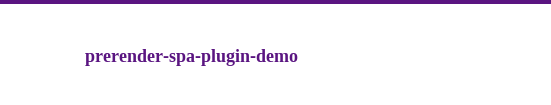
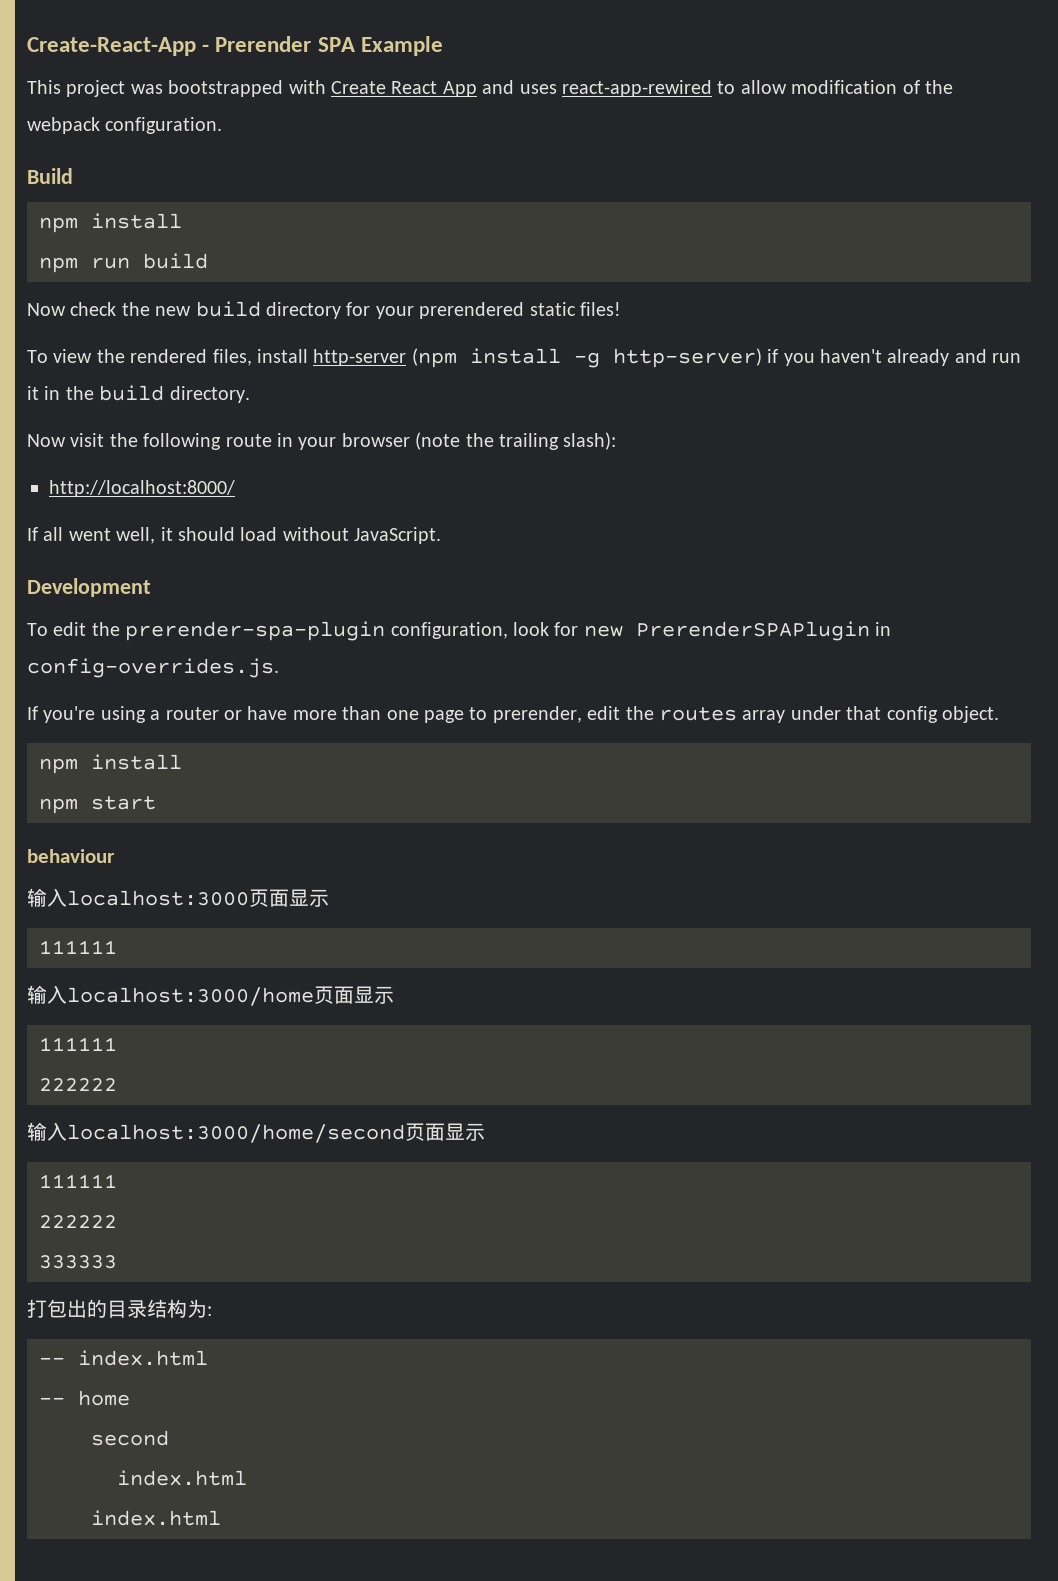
[85,49,298,66] prerender-spa-plugin-demo -> [27,36,443,56] [27,80,953,97] [27,117,223,134] [27,168,73,184] [39,213,182,233] [39,253,208,273] [27,301,621,319] [27,348,1022,368] [27,385,250,403] [27,432,617,450] [49,480,235,497] [27,527,442,544] [27,578,151,597] [27,621,892,641] [27,658,279,678] [27,706,999,723] [39,754,182,774] [39,796,156,814] [27,849,115,863] [27,888,329,907] [39,940,117,954] [27,985,394,1006] [39,1037,117,1051] [39,1078,117,1091] [27,1122,485,1143] [39,1174,117,1188] [39,1215,117,1228] [39,1255,117,1269] [27,1299,212,1318] [39,1350,208,1366] [39,1390,130,1406] [91,1430,169,1446] [117,1470,247,1486] [91,1510,221,1526] Create-React-App - Prerender SPA Example // This project was bootstrapped with Create React App and uses react-app-rewired to allow modification of the webpack configuration. // Build // npm install // npm run build // Now check the new build directory for your prerendered static files! // To view the rendered files, install http-server (npm install -g http-server) if you haven't already and run it in the build directory. // Now visit the following route in your browser (note the trailing slash): // http://localhost:8000/ // If all went well, it should load without JavaScript. // Development // To edit the prerender-spa-plugin configuration, look for new PrerenderSPAPlugin in config-overrides.js. // If you're using a router or have more than one page to prerender, edit the routes array under that config object. // npm install // npm start // behaviour // 输入localhost:3000页面显示 // 111111 // 输入localhost:3000/home页面显示 // 111111 // 222222 // 输入localhost:3000/home/second页面显示 // 111111 // 222222 // 333333 // 打包出的目录结构为: // -- index.html // -- home // second // index.html // index.html

